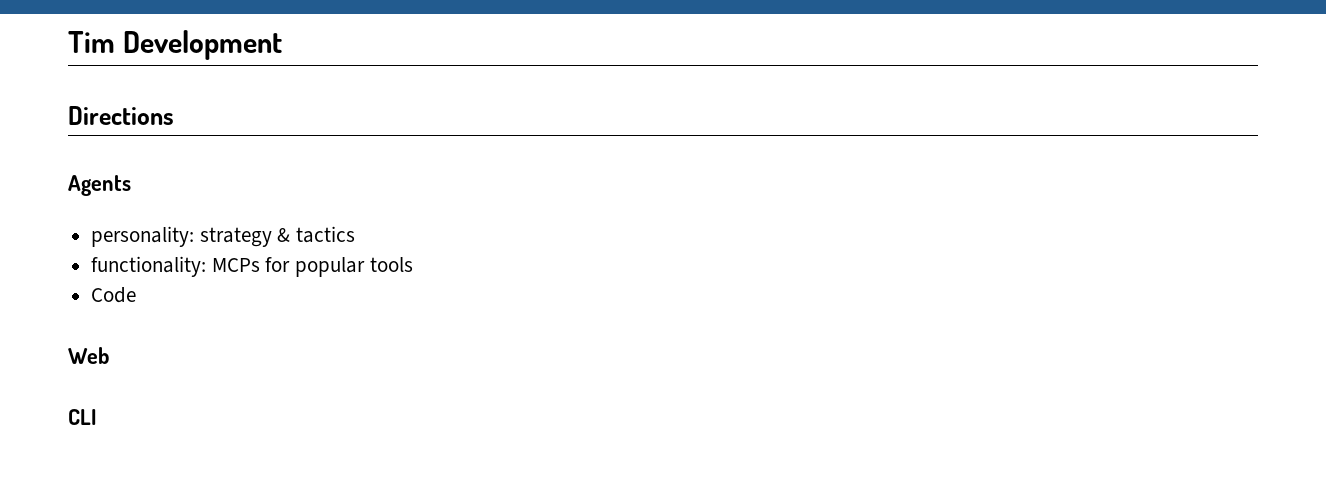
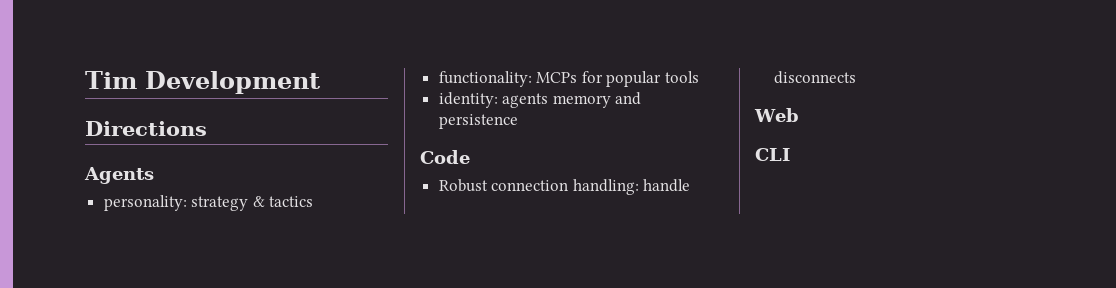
[91,287,137,303] Code -> [438,92,642,108] [438,114,518,129] [420,150,470,164] [438,179,691,195] [773,71,856,84] identity: agents memory and persistence // Code // Robust connection handling: handle disconnects

